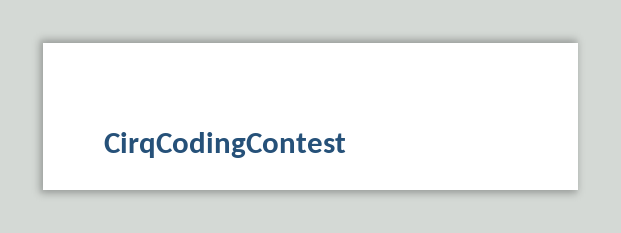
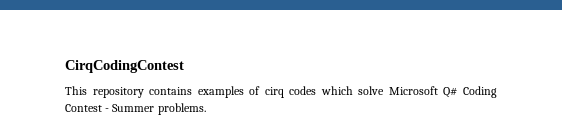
(346, 145) none -> [65,86,497,98] [65,103,206,115] // This repository contains examples of cirq codes which solve Microsoft Q# Coding Contest - Summer problems.

